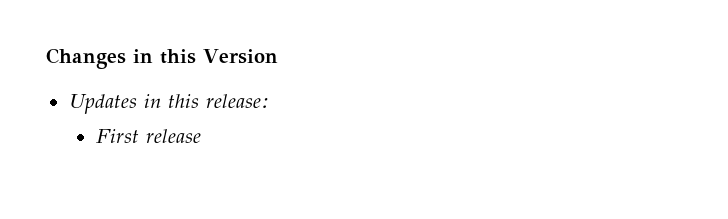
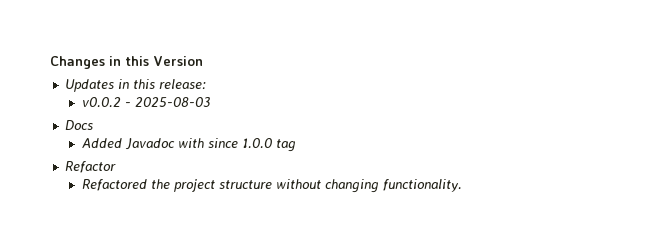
[95,129,201,143] First release -> [82,97,212,108] [65,120,94,130] [82,138,297,152] [65,161,117,173] [82,179,463,193] v0.0.2 - 2025-08-03 // Docs // Added Javadoc with since 1.0.0 tag // Refactor // Refactored the project structure without changing functionality.

